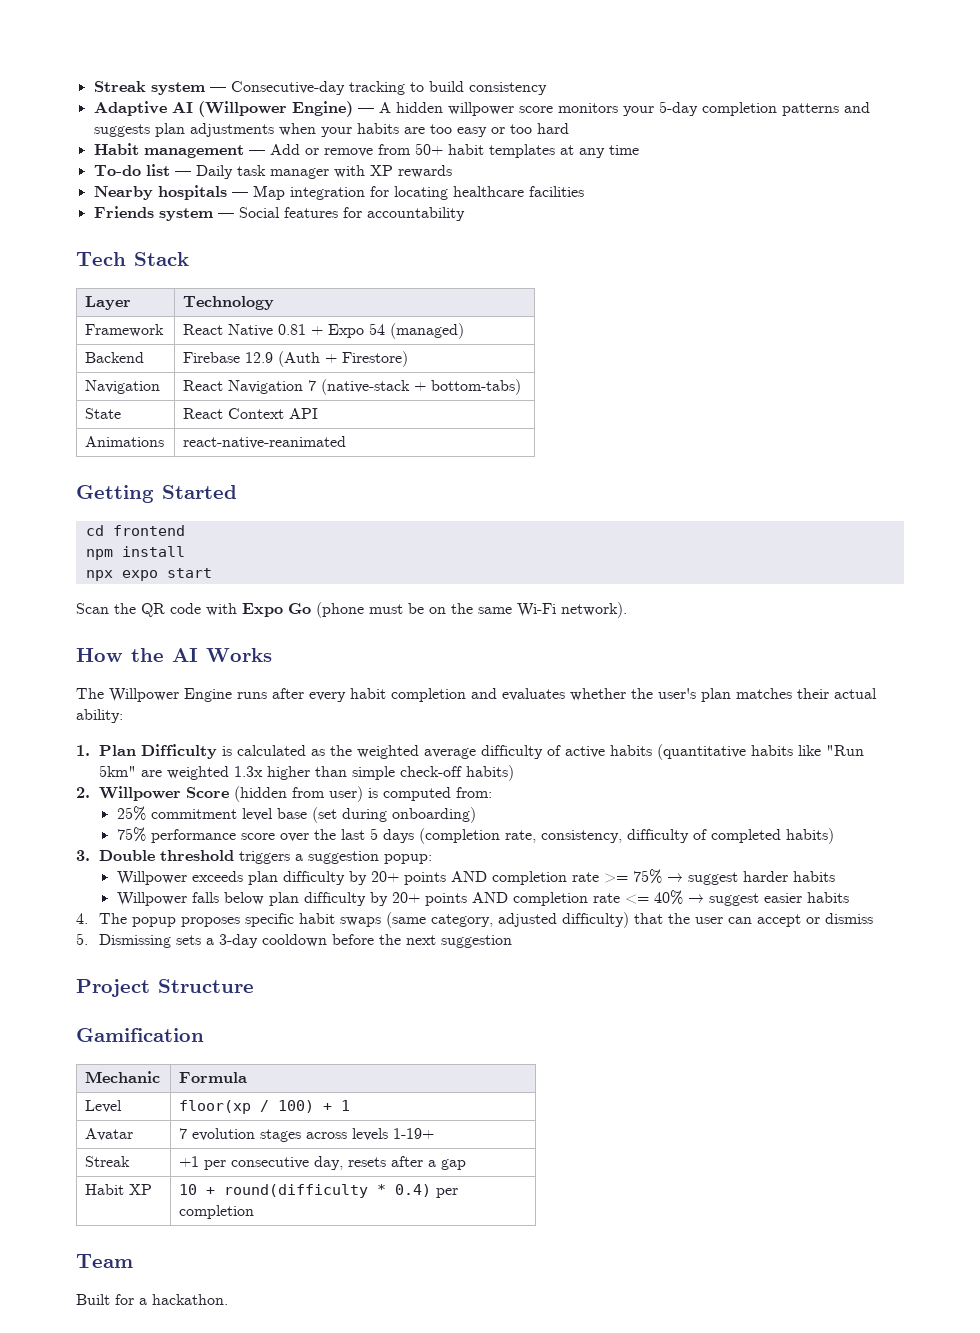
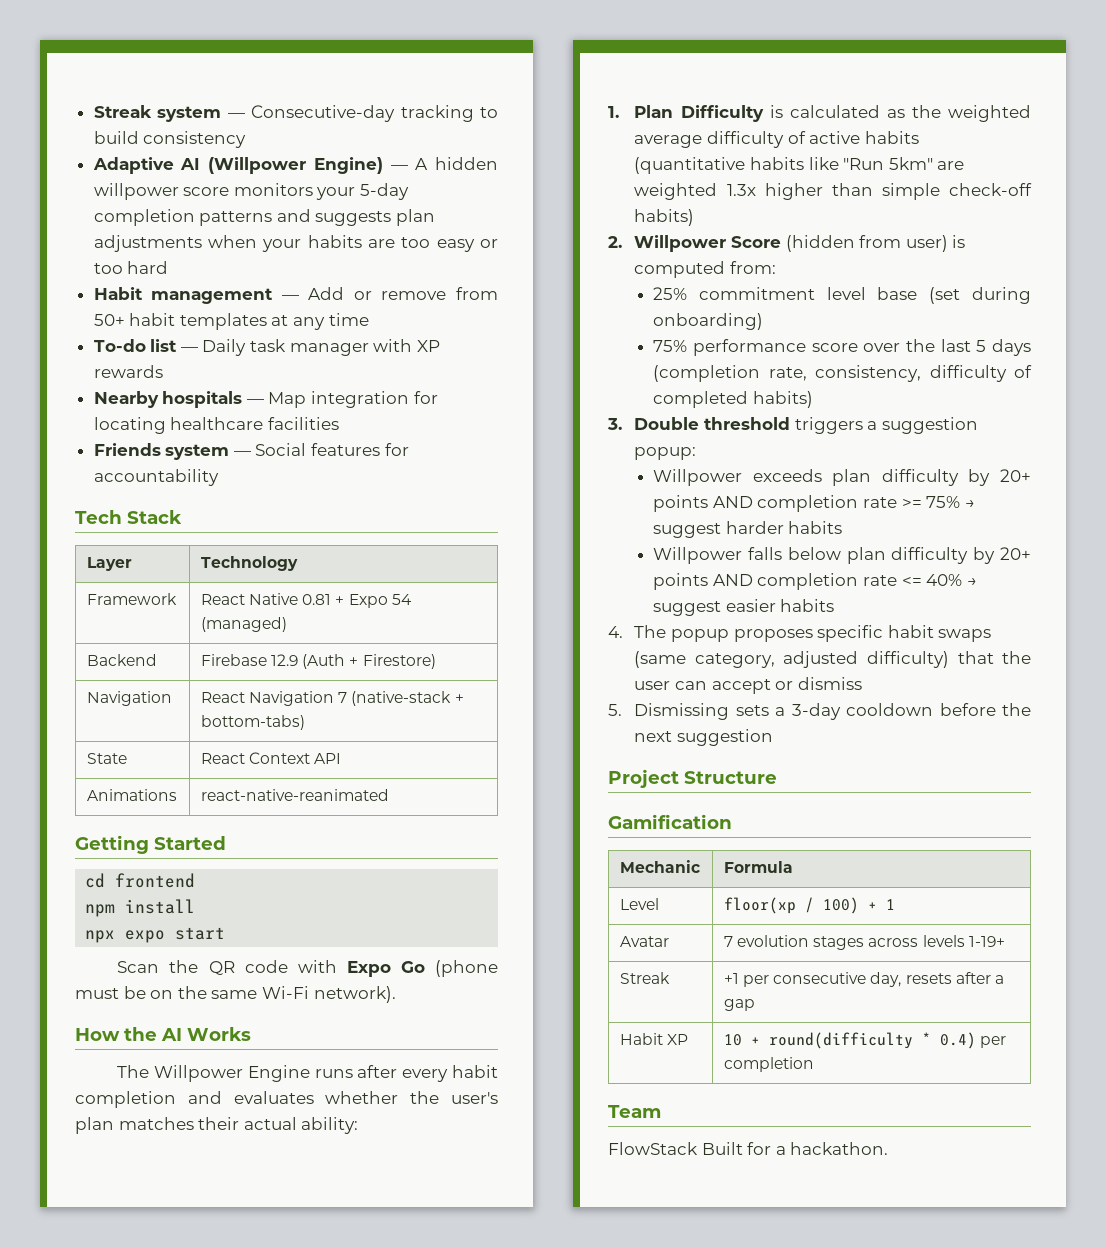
(133, 1261) none -> [608,1142,698,1155] FlowStack

